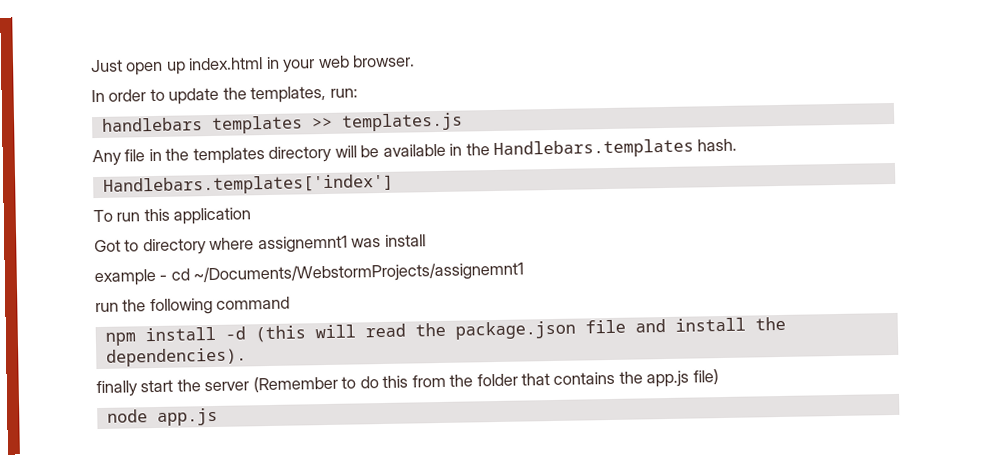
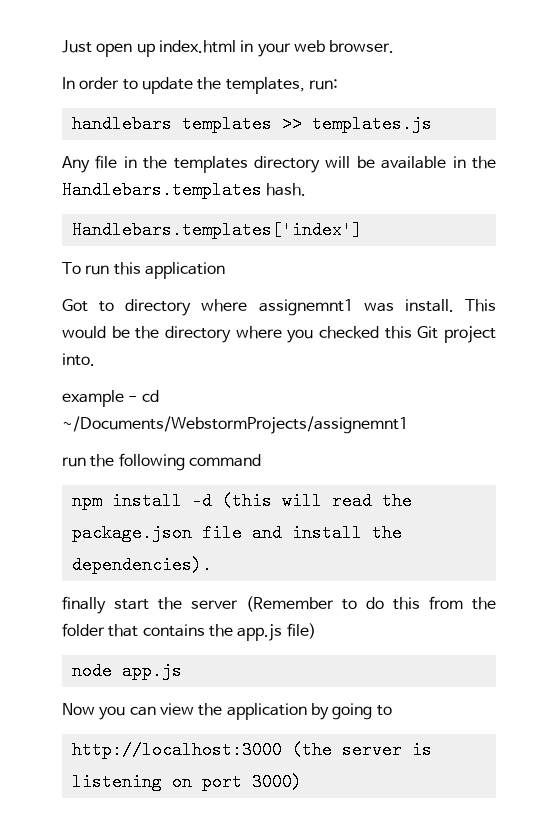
[384,234,426,247] install -> [404,299,497,312] [62,326,497,343] [62,353,95,366] install. This would be the directory where you checked this Git project into.
(218, 416) none -> [62,703,392,720] [71,741,432,759] [71,773,302,791] // Now you can view the application by going to // http://localhost:3000 (the server is listening on port 3000)

